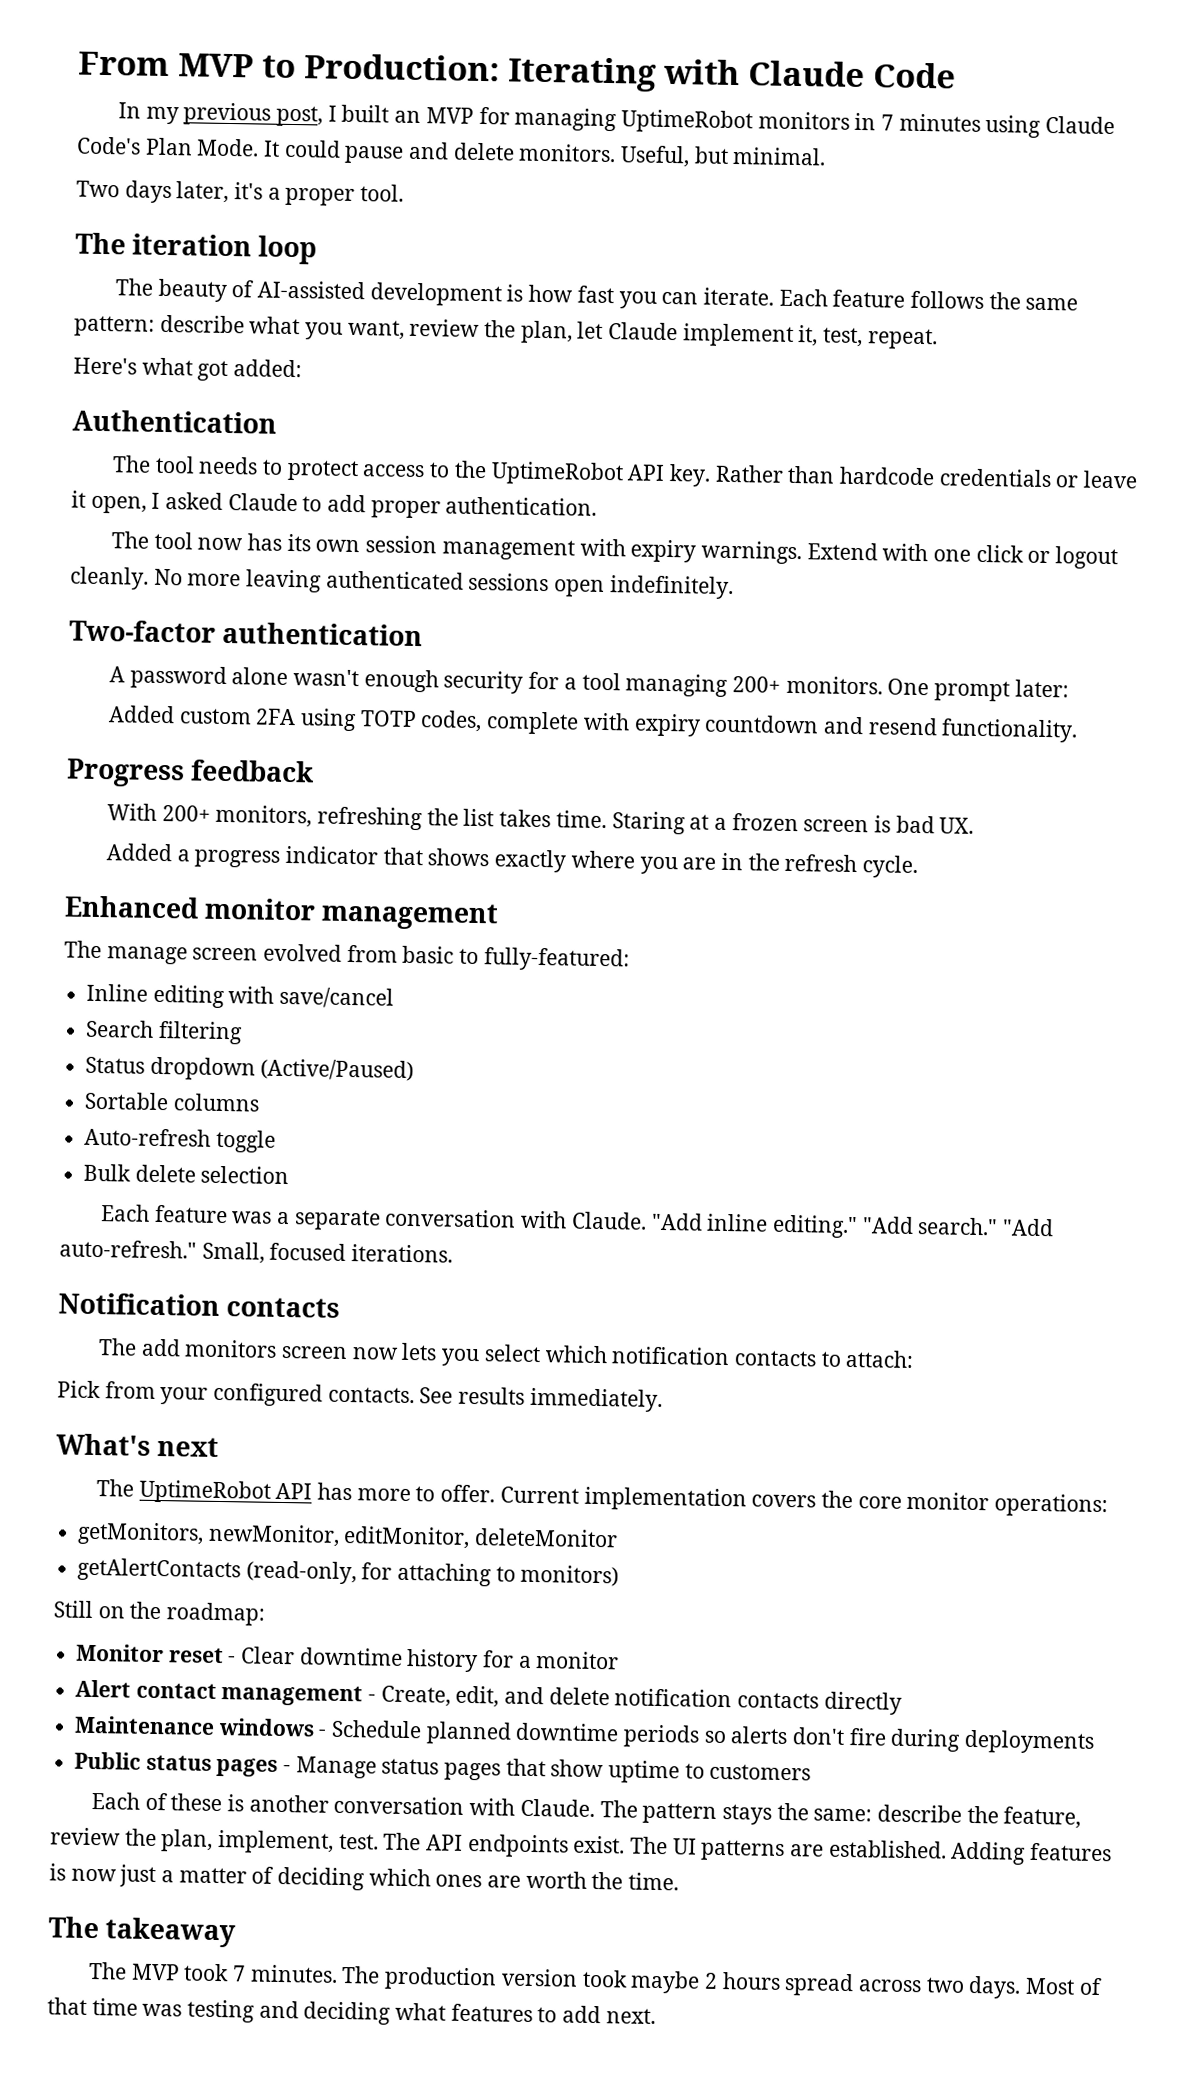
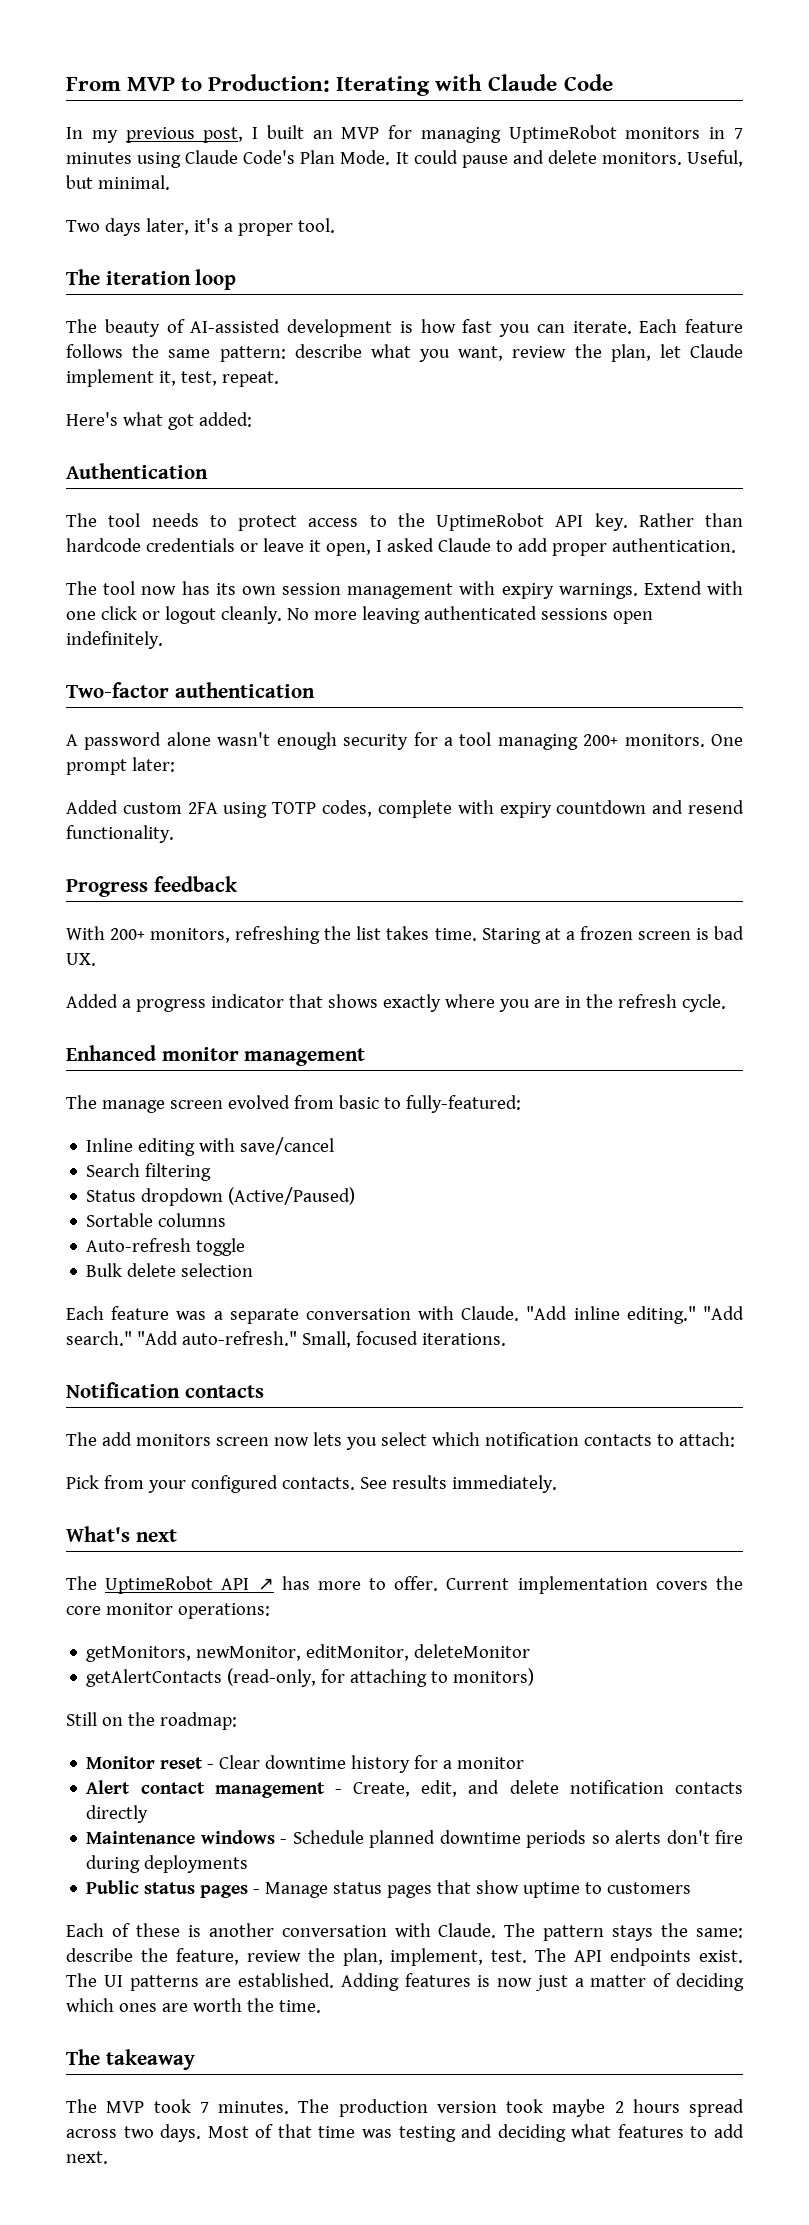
(313, 1491) none -> [257,1578,274,1590] ↗

